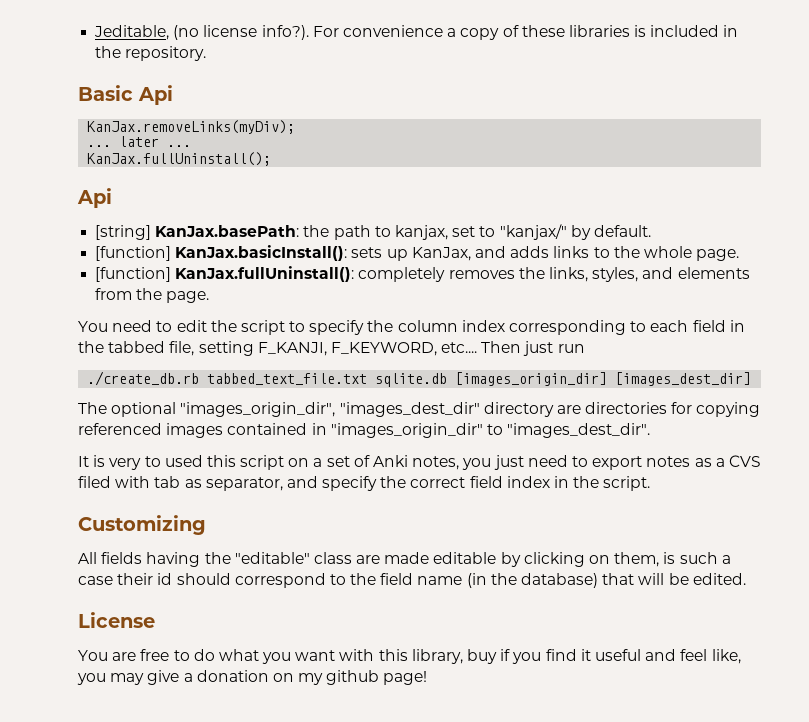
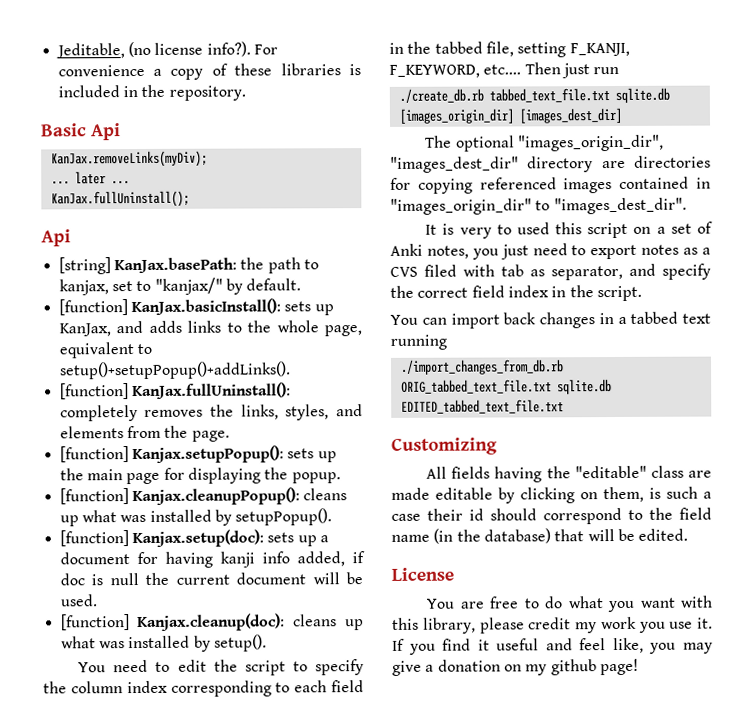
[696,249,740,261] page. -> [324,325,362,337] [58,342,152,359] [59,361,291,380] page, equivalent to setup()+setupPopup()+addLinks().
(210, 297) none -> [59,445,337,464] [59,467,341,485] [59,487,348,506] [59,508,333,527] [59,529,329,548] [59,551,365,568] [59,572,363,586] [59,594,98,607] [60,613,364,632] [60,634,267,652] // [function] Kanjax.setupPopup(): sets up the main page for displaying the popup. // [function] Kanjax.cleanupPopup(): cleans up what was installed by setupPopup(). // [function] Kanjax.setup(doc): sets up a document for having kanji info added, if doc is null the current document will be used. // [function] Kanjax.cleanup(doc): cleans up what was installed by setup().
(651, 483) none -> [390,311,711,329] [390,334,447,350] [399,359,564,375] [400,379,612,395] [400,399,564,414] // You can import back changes in a tabbed text running // ./import_changes_from_db.rb ORIG_tabbed_text_file.txt sqlite.db EDITED_tabbed_text_file.txt
[467,649,511,664] buy if -> [479,616,713,634] [392,638,405,651] please credit my work you use it. If

